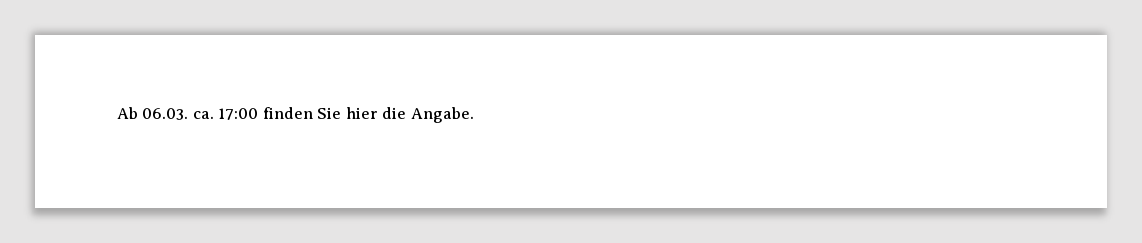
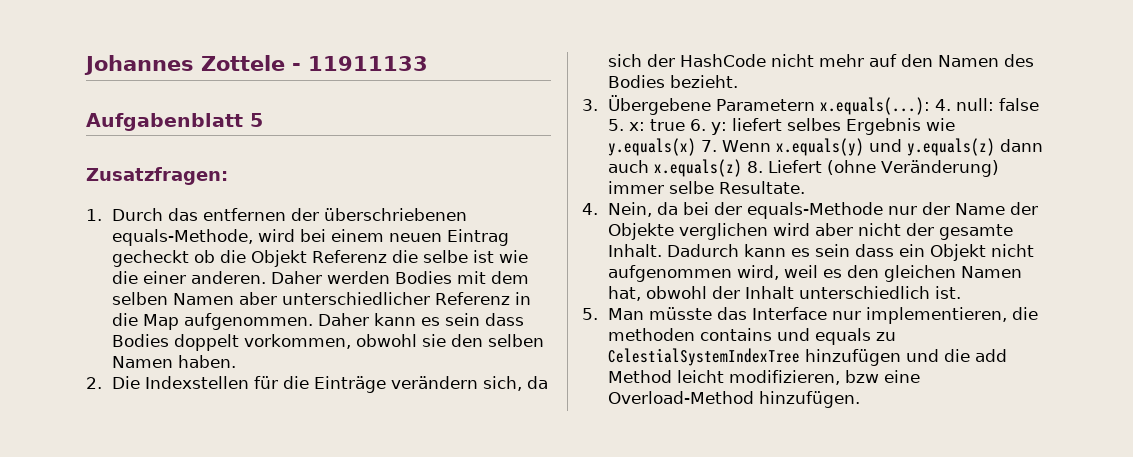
[117,107,474,123] Ab 06.03. ca. 17:00 finden Sie hier die Angabe. -> [84,55,428,75] [86,113,263,131] [86,167,228,185] [86,208,467,221] [111,229,509,246] [111,250,528,267] [111,271,529,284] [111,292,531,305] [111,313,524,330] [111,334,544,351] [111,355,236,368] [86,376,548,393] [607,54,1034,67] [607,75,738,88] [582,95,1039,115] [607,118,955,135] [607,138,1043,156] [607,159,999,177] [607,181,805,194] [582,202,1038,219] [607,223,1013,240] [607,244,1034,261] [607,265,1022,282] [607,286,961,301] [582,307,1038,324] [607,328,896,345] [607,348,1007,366] [607,370,920,385] [607,391,860,408] Johannes Zottele - 11911133 // Aufgabenblatt 5 // Zusatzfragen: // 1. Durch das entfernen der überschriebenen equals-Methode, wird bei einem neuen Eintrag gecheckt ob die Objekt Referenz die selbe ist wie die einer anderen. Daher werden Bodies mit dem selben Namen aber unterschiedlicher Referenz in die Map aufgenommen. Daher kann es sein dass Bodies doppelt vorkommen, obwohl sie den selben Namen haben. // 2. Die Indexstellen für die Einträge verändern sich, da sich der HashCode nicht mehr auf den Namen des Bodies bezieht. // 3. Übergebene Parametern x.equals(...): 4. null: false 5. x: true 6. y: liefert selbes Ergebnis wie y.equals(x) 7. Wenn x.equals(y) und y.equals(z) dann auch x.equals(z) 8. Liefert (ohne Veränderung) immer selbe Resultate. // 4. Nein, da bei der equals-Methode nur der Name der Objekte verglichen wird aber nicht der gesamte Inhalt. Dadurch kann es sein dass ein Objekt nicht aufgenommen wird, weil es den gleichen Namen hat, obwohl der Inhalt unterschiedlich ist. // 5. Man müsste das Interface nur implementieren, die methoden contains und equals zu CelestialSystemIndexTree hinzufügen und die add Method leicht modifizieren, bzw eine Overload-Method hinzufügen.

